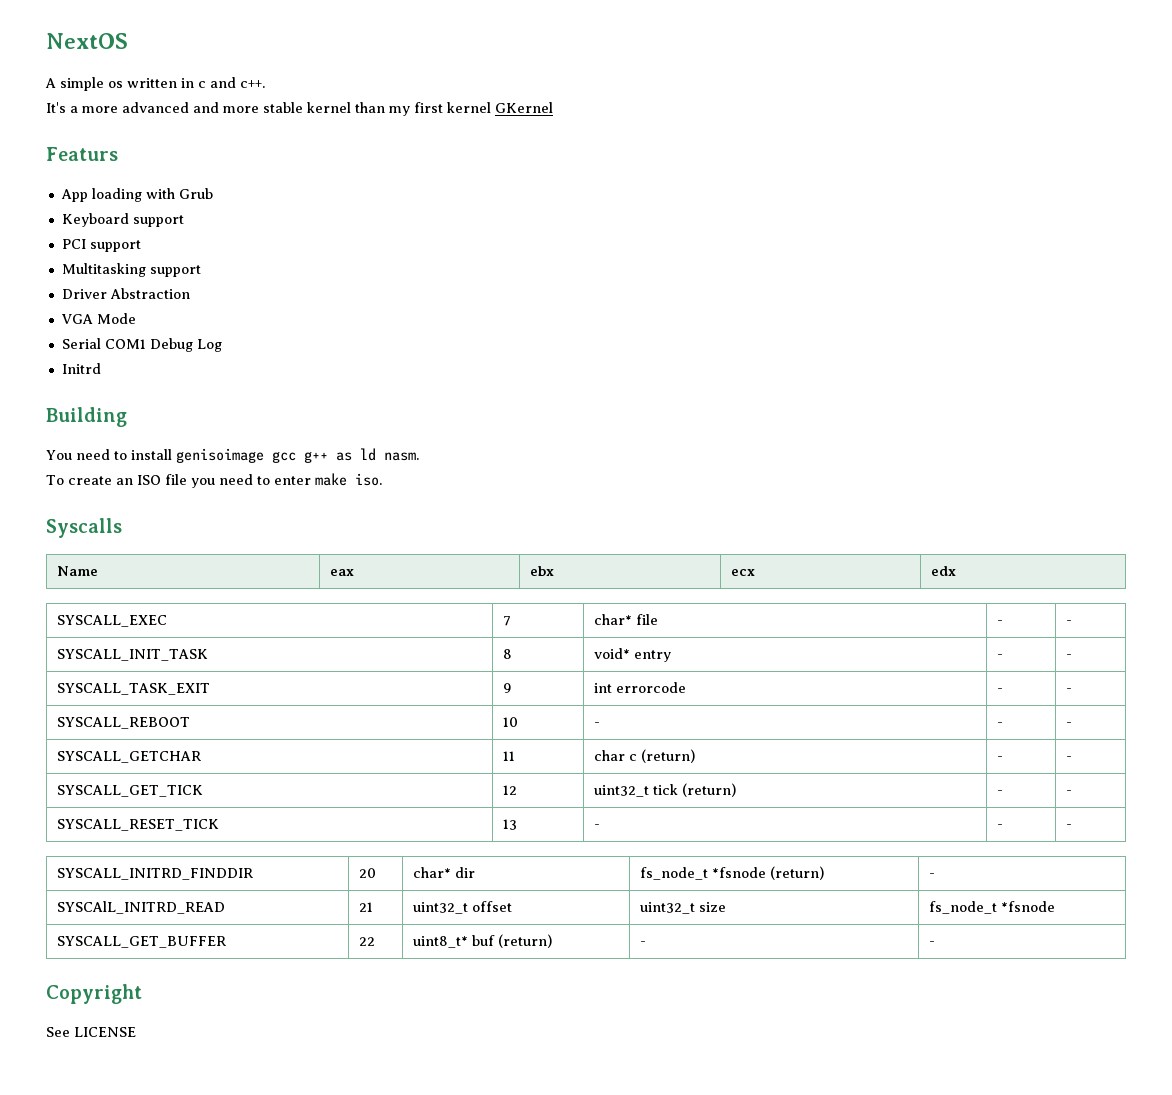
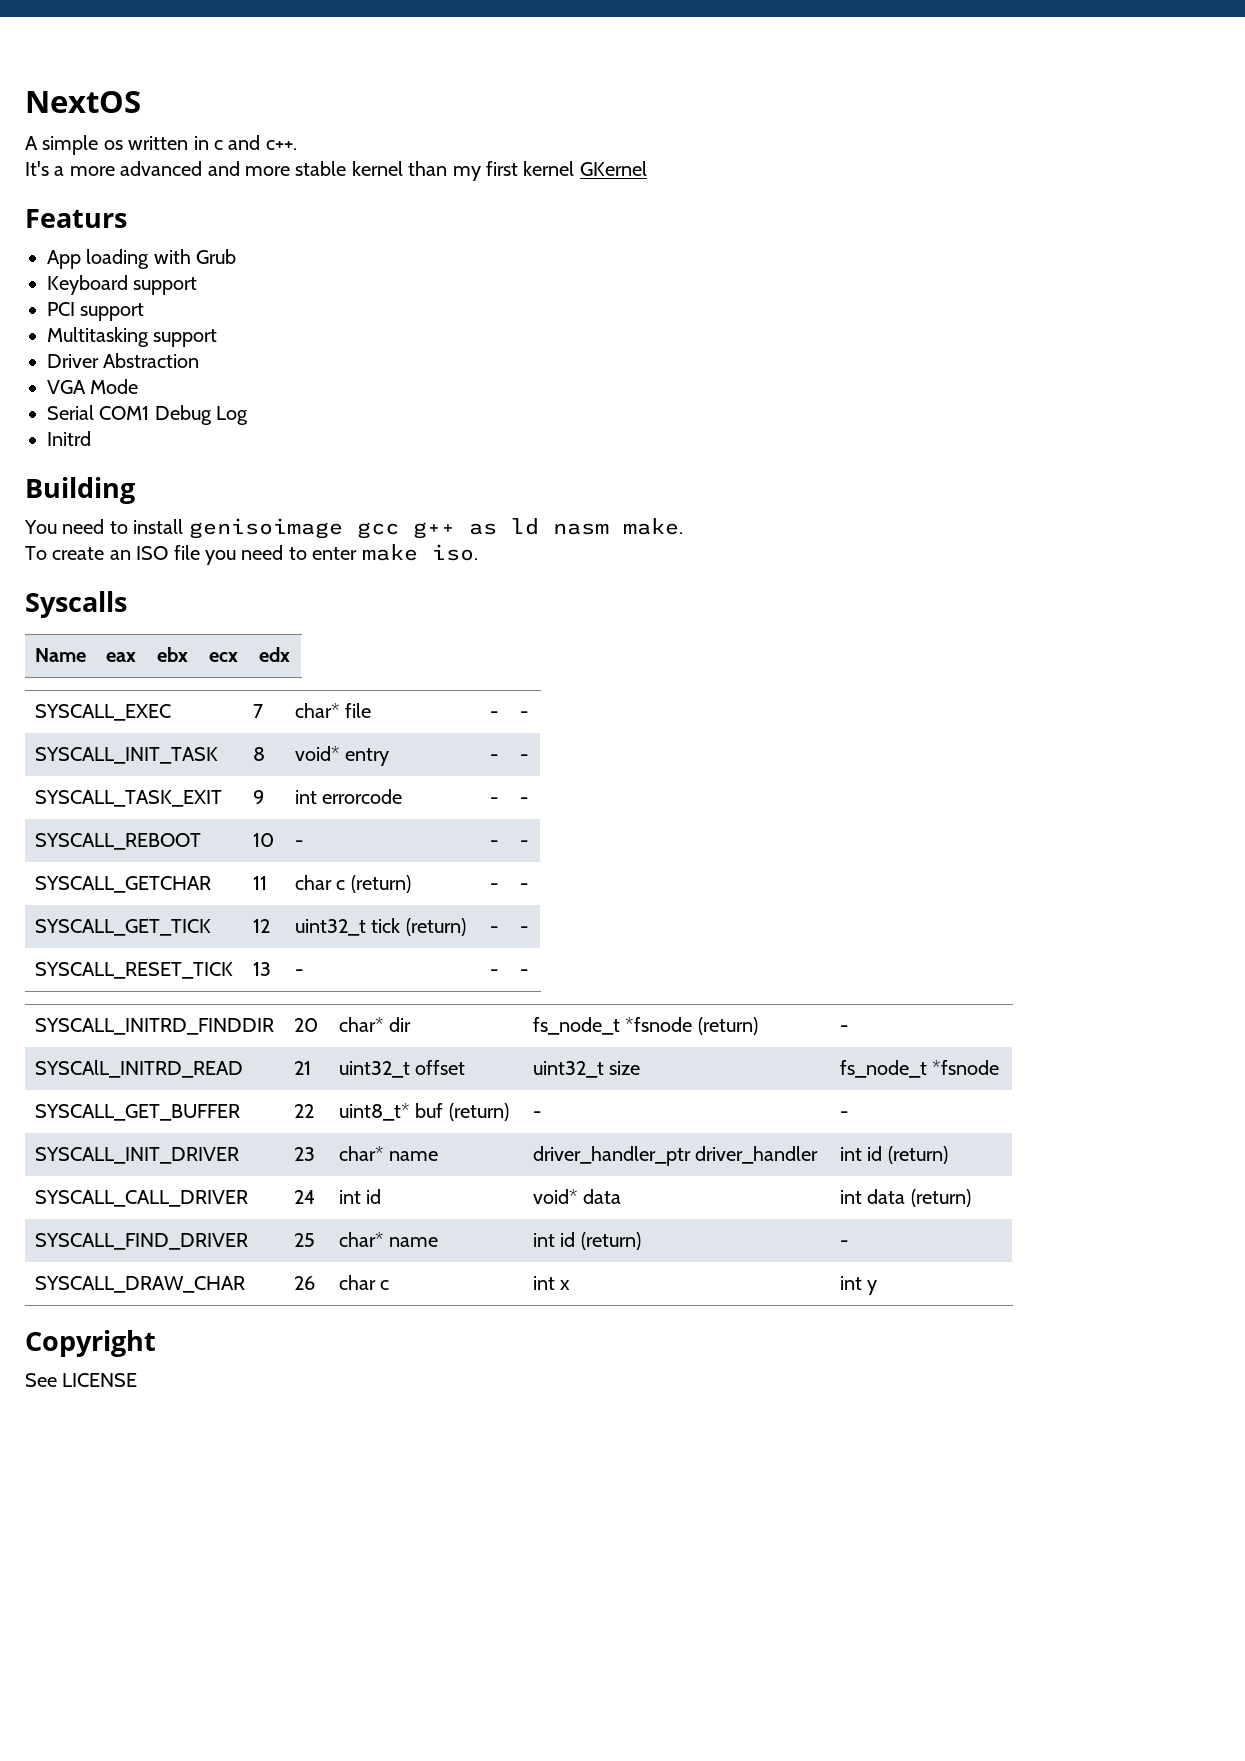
[383,452,419,461] nasm. -> [552,518,683,535] nasm make.
(935, 943) none -> [34,1147,239,1164] [293,1147,315,1161] [338,1146,439,1161] [532,1146,819,1166] [839,1146,948,1164] [34,1190,248,1207] [293,1190,315,1204] [338,1189,382,1204] [532,1189,622,1204] [839,1189,971,1207] [34,1233,248,1250] [293,1233,315,1247] [338,1232,439,1247] [532,1232,641,1250] [839,1240,848,1247] [34,1276,245,1293] [293,1276,315,1290] [338,1275,390,1290] [532,1276,571,1290] [839,1276,878,1295] // SYSCALL_INIT_DRIVER | 23 | char* name | driver_handler_ptr driver_handler | int id (return) // SYSCALL_CALL_DRIVER | 24 | int id | void* data | int data (return) // SYSCALL_FIND_DRIVER | 25 | char* name | int id (return) | - // SYSCALL_DRAW_CHAR | 26 | char c | int x | int y

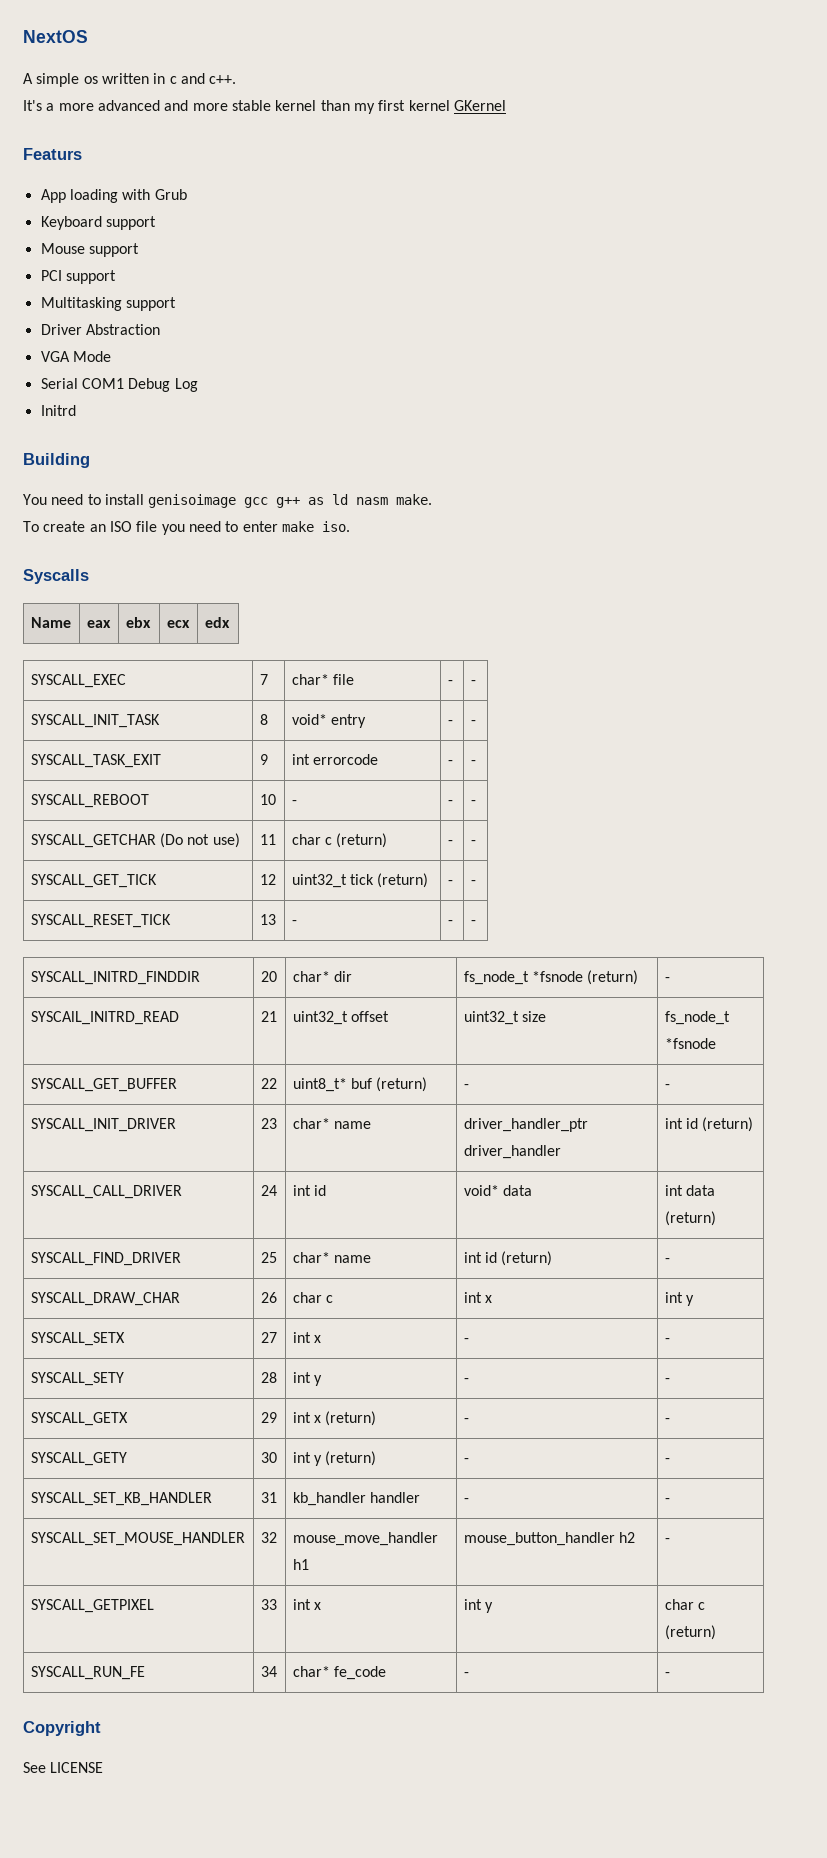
(198, 286) none -> [40,243,139,257] // Mouse support
(211, 884) none -> [160,833,240,848] (Do not use)
(878, 1287) none -> [30,1332,125,1346] [260,1332,277,1343] [292,1332,322,1343] [463,1338,469,1343] [664,1338,670,1343] [30,1372,124,1386] [260,1372,277,1383] [292,1372,323,1386] [463,1378,469,1383] [664,1378,670,1383] [30,1412,128,1426] [260,1412,277,1423] [292,1411,377,1426] [463,1418,469,1423] [664,1418,670,1423] [30,1452,127,1466] [260,1452,277,1463] [292,1451,377,1466] [463,1458,469,1463] [664,1458,670,1463] [30,1492,212,1506] [260,1492,277,1503] [292,1492,421,1506] [463,1498,469,1503] [664,1498,670,1503] [30,1532,245,1546] [260,1532,277,1543] [292,1532,438,1546] [292,1559,309,1570] [463,1532,636,1546] [664,1538,670,1543] [30,1599,154,1613] [260,1599,277,1610] [292,1599,322,1610] [463,1599,494,1613] [664,1599,706,1610] [664,1625,716,1640] [30,1666,145,1680] [260,1666,277,1677] [292,1666,387,1680] [463,1672,469,1677] [664,1672,670,1677] // SYSCALL_SETX | 27 | int x | - | - // SYSCALL_SETY | 28 | int y | - | - // SYSCALL_GETX | 29 | int x (return) | - | - // SYSCALL_GETY | 30 | int y (return) | - | - // SYSCALL_SET_KB_HANDLER | 31 | kb_handler handler | - | - // SYSCALL_SET_MOUSE_HANDLER | 32 | mouse_move_handler h1 | mouse_button_handler h2 | - // SYSCALL_GETPIXEL | 33 | int x | int y | char c (return) // SYSCALL_RUN_FE | 34 | char* fe_code | - | -

